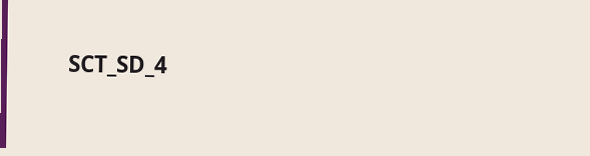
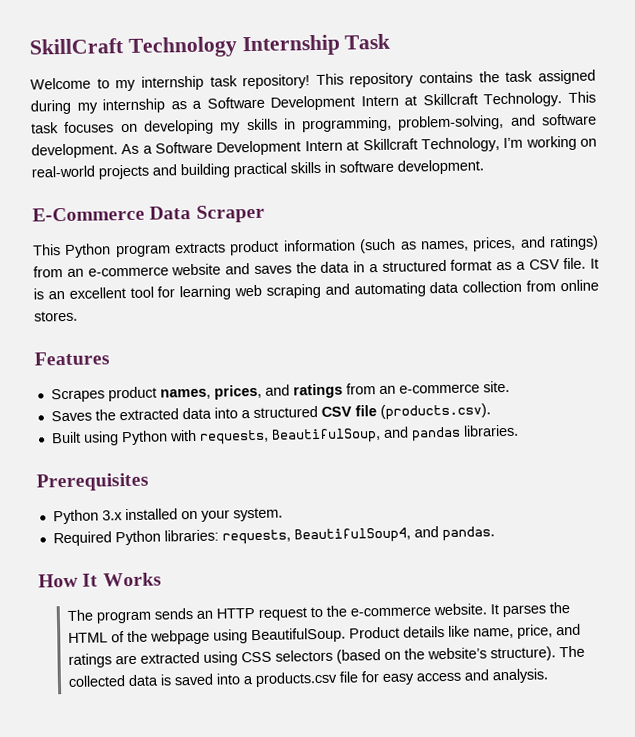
[68,54,168,78] SCT_SD_4 -> [29,33,391,58] [30,69,596,92] [30,91,596,115] [31,113,597,135] [31,135,598,159] [31,159,484,180] [32,204,265,223] [32,235,600,258] [33,257,599,278] [33,279,599,301] [34,310,78,322] [34,351,110,366] [50,380,510,403] [50,403,491,422] [50,424,519,446] [36,472,149,492] [52,507,283,525] [52,526,495,547] [38,572,162,588] [66,602,570,624] [67,623,581,645] [67,645,585,669] [67,668,549,688] SkillCraft Technology Internship Task // Welcome to my internship task repository! This repository contains the task assigned during my internship as a Software Development Intern at Skillcraft Technology. This task focuses on developing my skills in programming, problem-solving, and software development. As a Software Development Intern at Skillcraft Technology, I’m working on real-world projects and building practical skills in software development. // E-Commerce Data Scraper // This Python program extracts product information (such as names, prices, and ratings) from an e-commerce website and saves the data in a structured format as a CSV file. It is an excellent tool for learning web scraping and automating data collection from online stores. // Features // Scrapes product names, prices, and ratings from an e-commerce site. // Saves the extracted data into a structured CSV file (products.csv). // Built using Python with requests, BeautifulSoup, and pandas libraries. // Prerequisites // Python 3.x installed on your system. // Required Python libraries: requests, BeautifulSoup4, and pandas. // How It Works // The program sends an HTTP request to the e-commerce website. It parses the HTML of the webpage using BeautifulSoup. Product details like name, price, and ratings are extracted using CSS selectors (based on the website’s structure). The collected data is saved into a products.csv file for easy access and analysis.

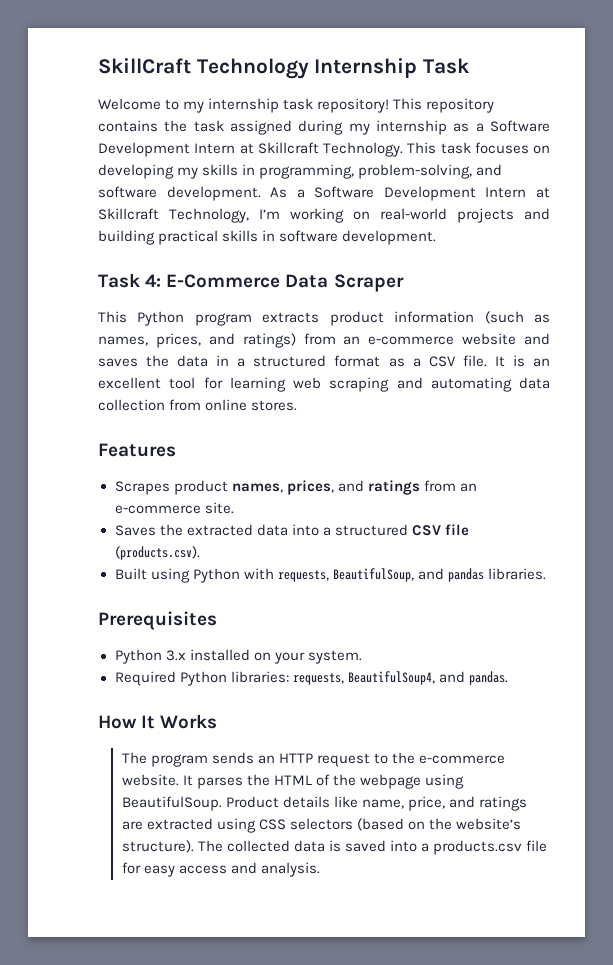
(484, 167) none -> [98,273,162,288] Task 4:

